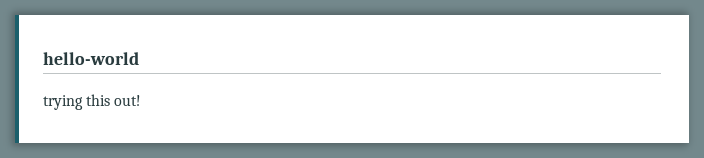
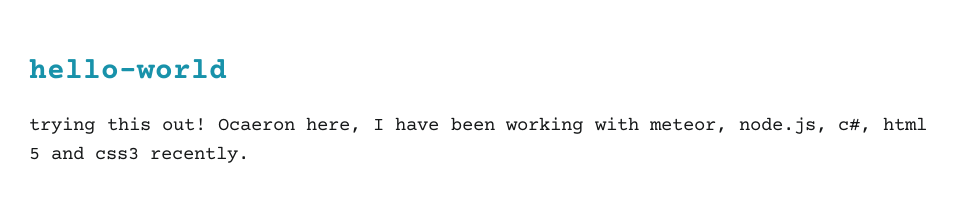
(142, 100) none -> [217,117,928,134] [29,146,249,163] Ocaeron here, I have been working with meteor, node.js, c#, html 5 and css3 recently.

